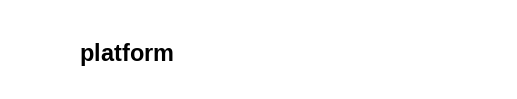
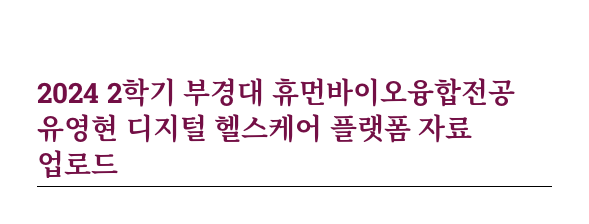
[80,43,174,66] platform -> [37,78,515,107] [37,114,473,143] [37,150,118,178] 2024 2학기 부경대 휴먼바이오융합전공 유영현 디지털 헬스케어 플랫폼 자료 업로드

